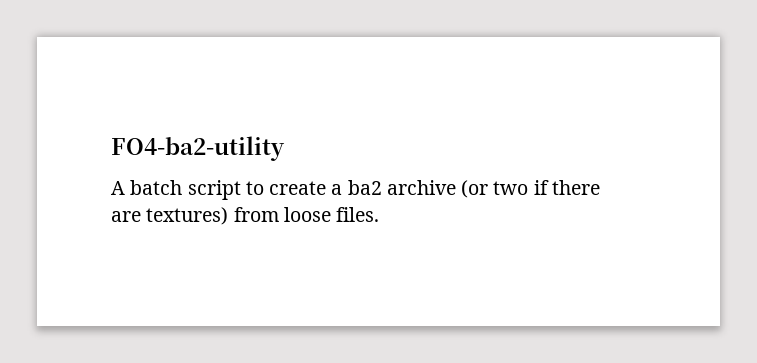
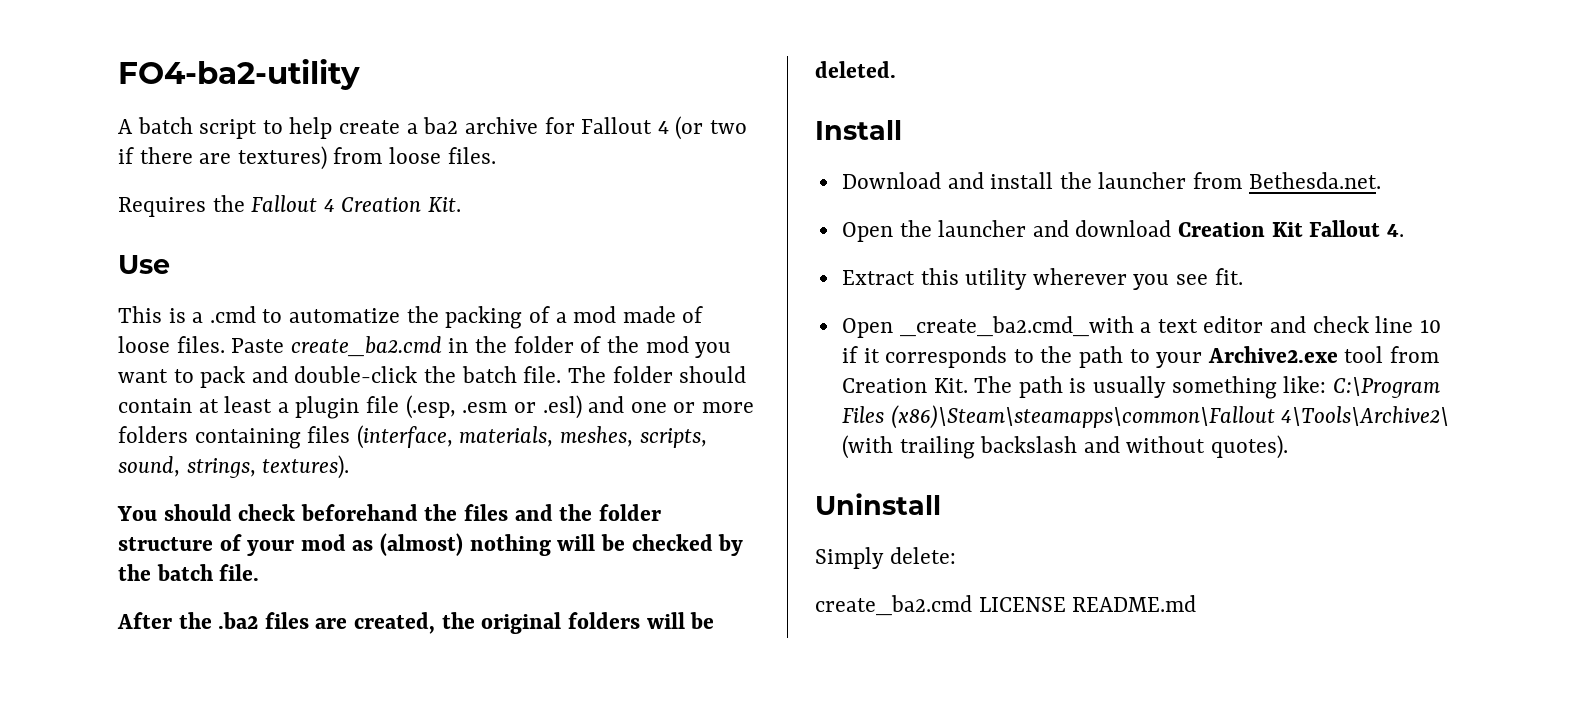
(264, 188) none -> [289,117,333,139] help
(456, 187) none -> [544,117,669,134] for Fallout 4
(380, 214) none -> [118,195,462,217] [118,255,170,274] [118,306,704,329] [118,336,732,358] [118,366,747,388] [118,395,754,419] [118,425,707,449] [118,455,350,479] [117,504,661,521] [118,533,744,556] [118,564,260,581] [117,612,715,634] [815,61,896,78] [815,120,902,140] [841,172,1381,189] [841,220,1404,242] [841,268,1243,290] [841,316,1441,338] [841,346,1440,368] [841,376,1440,399] [841,405,1450,429] [841,435,1289,459] [815,493,941,515] [815,547,956,569] [815,595,1197,616] // Requires the Fallout 4 Creation Kit. // Use // This is a .cmd to automatize the packing of a mod made of loose files. Paste create_ba2.cmd in the folder of the mod you want to pack and double-click the batch file. The folder should contain at least a plugin file (.esp, .esm or .esl) and one or more folders containing files (interface, materials, meshes, scripts, sound, strings, textures). // You should check beforehand the files and the folder structure of your mod as (almost) nothing will be checked by the batch file. // After the .ba2 files are created, the original folders will be deleted. // Install // Download and install the launcher from Bethesda.net. // Open the launcher and download Creation Kit Fallout 4. // Extract this utility wherever you see fit. // Open _create_ba2.cmd_with a text editor and check line 10 if it corresponds to the path to your Archive2.exe tool from Creation Kit. The path is usually something like: C:\Program Files (x86)\Steam\steamapps\common\Fallout 4\Tools\Archive2\ (with trailing backslash and without quotes). // Uninstall // Simply delete: // create_ba2.cmd LICENSE README.md

